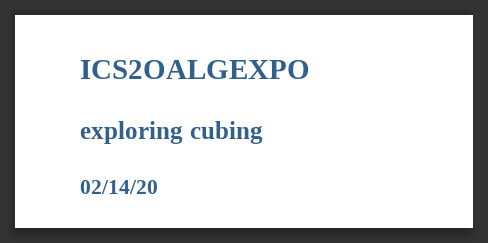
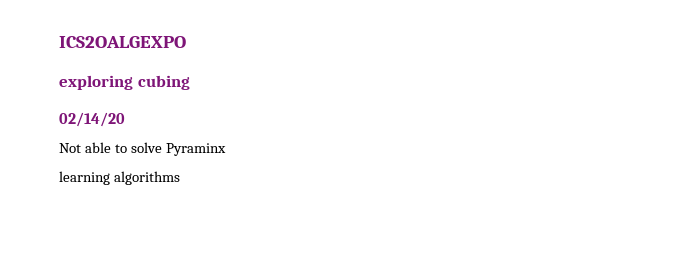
(158, 187) none -> [59,142,226,156] [59,171,180,185] // Not able to solve Pyraminx // learning algorithms

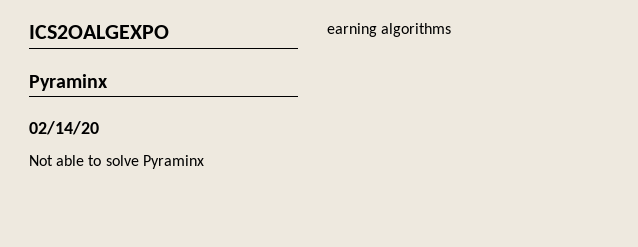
[59,75,190,90] exploring cubing -> [29,74,108,91] Pyraminx
[59,171,110,185] learning -> [327,23,377,37] earning

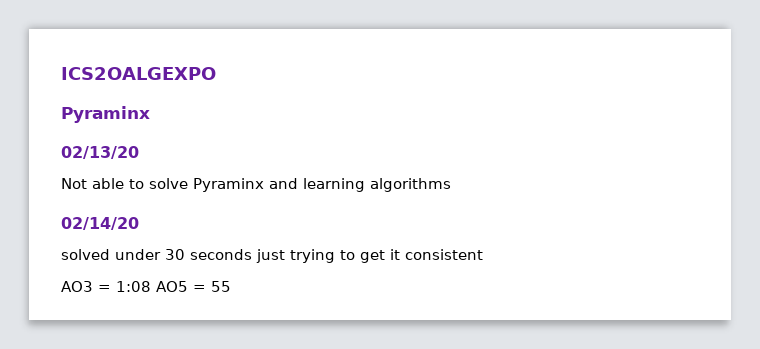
[29,121,99,135] 02/14/20 -> [61,146,139,159] 02/13/20
[327,23,452,37] // earning algorithms -> [269,178,451,192] [61,217,139,230] [61,249,483,263] [61,281,231,292] and learning algorithms // 02/14/20 // solved under 30 seconds just trying to get it consistent // AO3 = 1:08 AO5 = 55

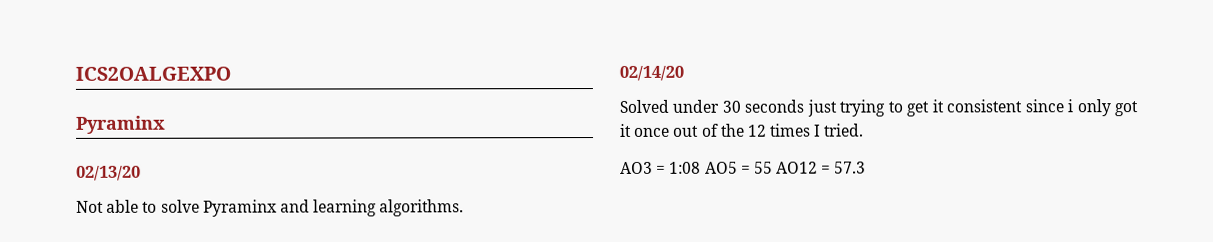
[370,178,451,192] algorithms -> [379,199,465,217] algorithms.
[61,249,110,260] solved -> [619,99,669,113] Solved
(483, 254) none -> [1024,99,1138,117] [620,123,865,137] since i only got it once out of the 12 times I tried.
(231, 286) none -> [776,161,867,174] AO12 = 57.3

